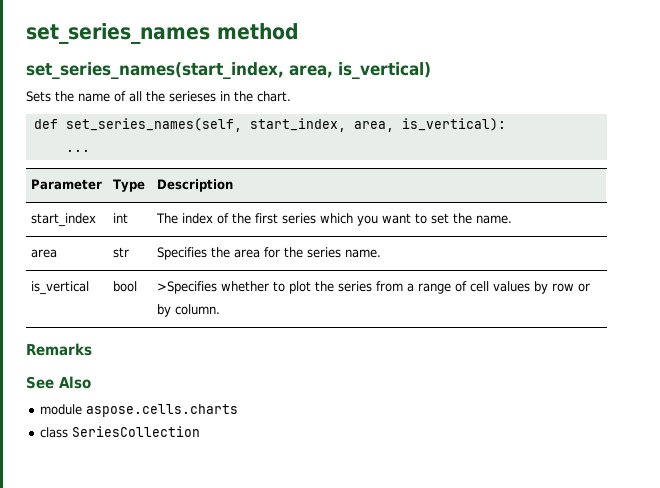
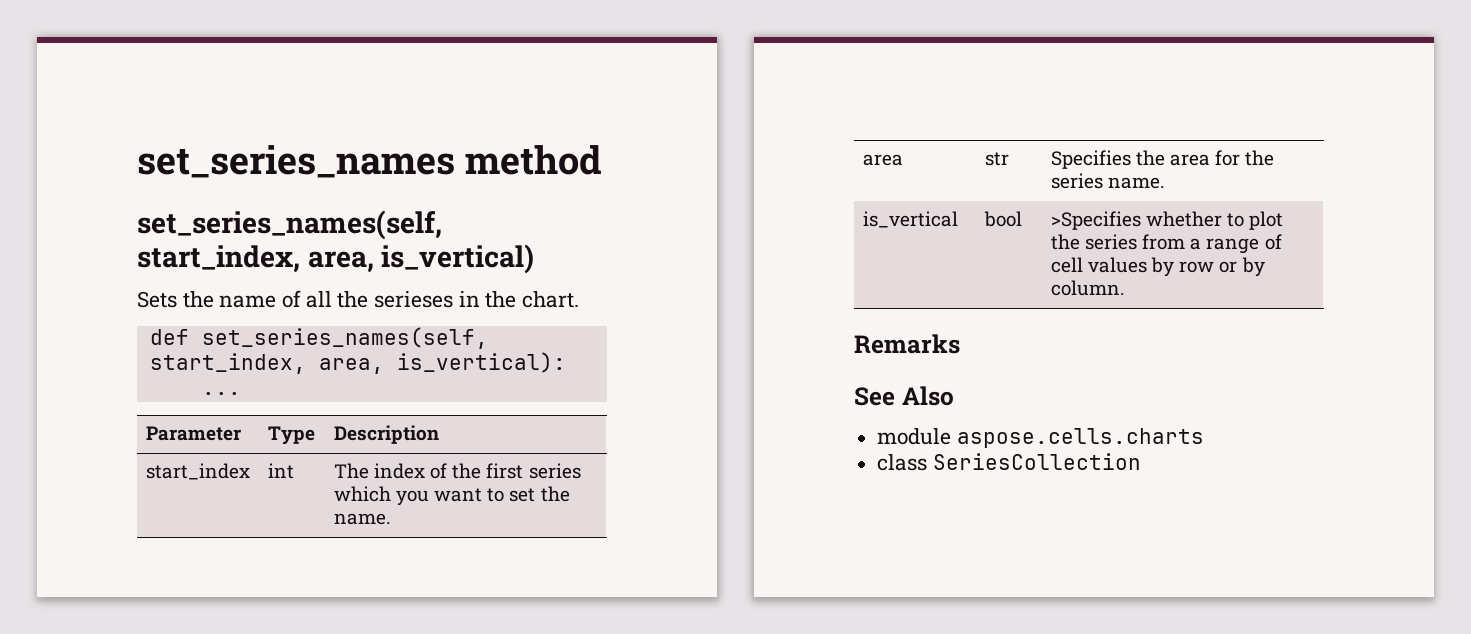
[26,62,284,80] set_series_names(start_index, -> [137,210,442,240] [137,245,300,273] set_series_names(self, start_index,

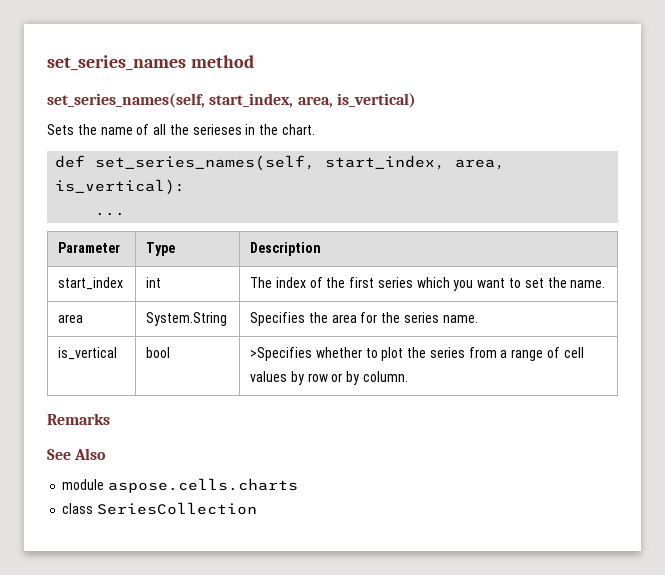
[984,152,1009,166] str -> [146,312,228,326] System.String

